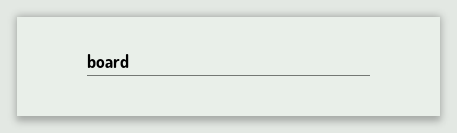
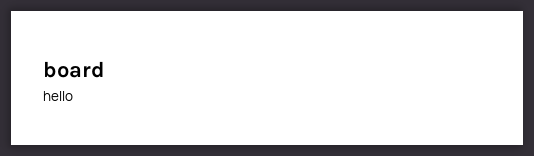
(129, 61) none -> [43,91,73,101] // hello

